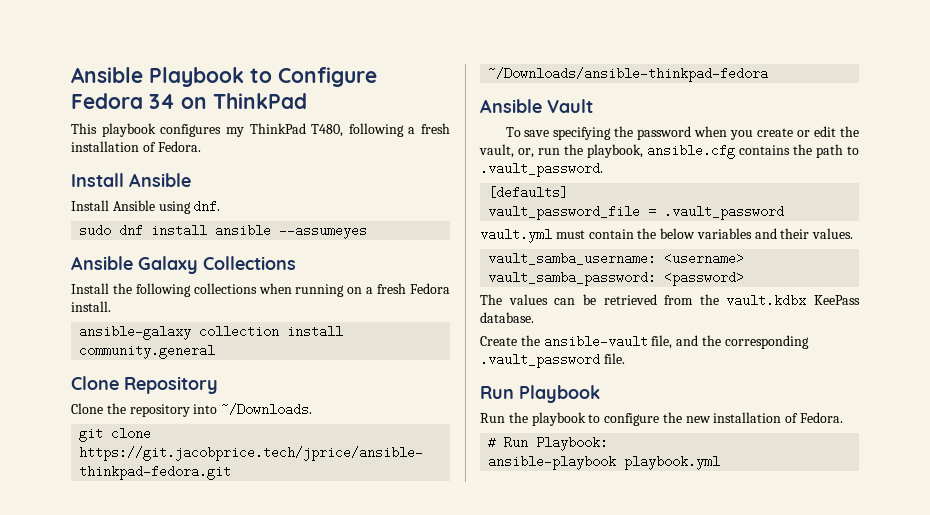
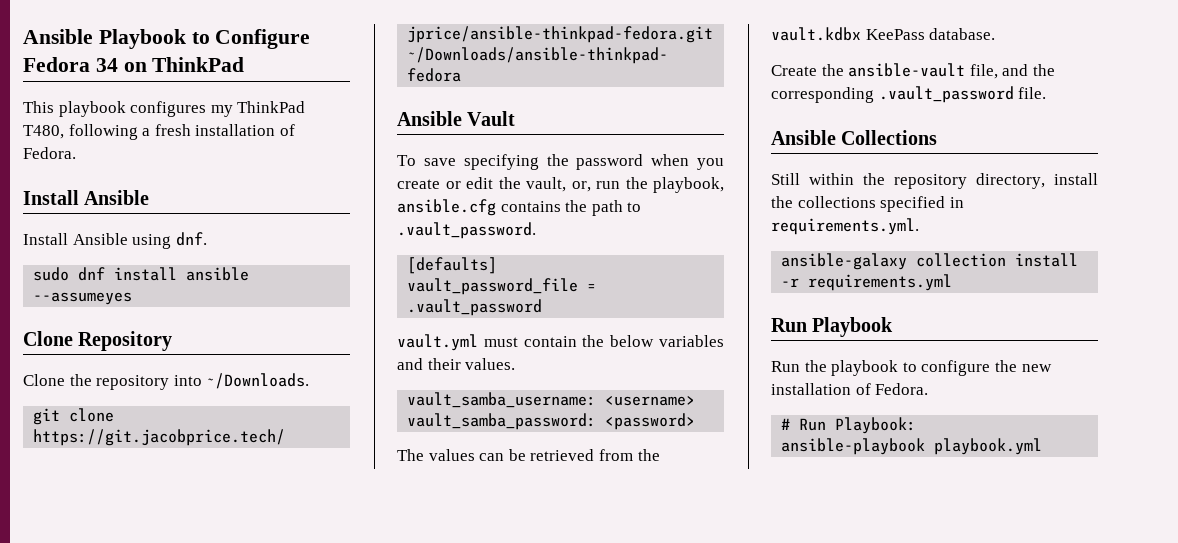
[71,256,296,274] [71,283,451,297] [71,301,111,312] [79,325,344,340] [79,344,216,359] // Ansible Galaxy Collections // Install the following collections when running on a fresh Fedora install. // ansible-galaxy collection install community.general -> (133, 298) none
(625, 358) none -> [771,130,938,145] [771,173,1098,189] [771,196,964,212] [771,218,919,235] [781,253,1079,270] [781,274,953,291] // Ansible Collections // Still within the repository directory, install the collections specified in requirements.yml. // ansible-galaxy collection install -r requirements.yml

